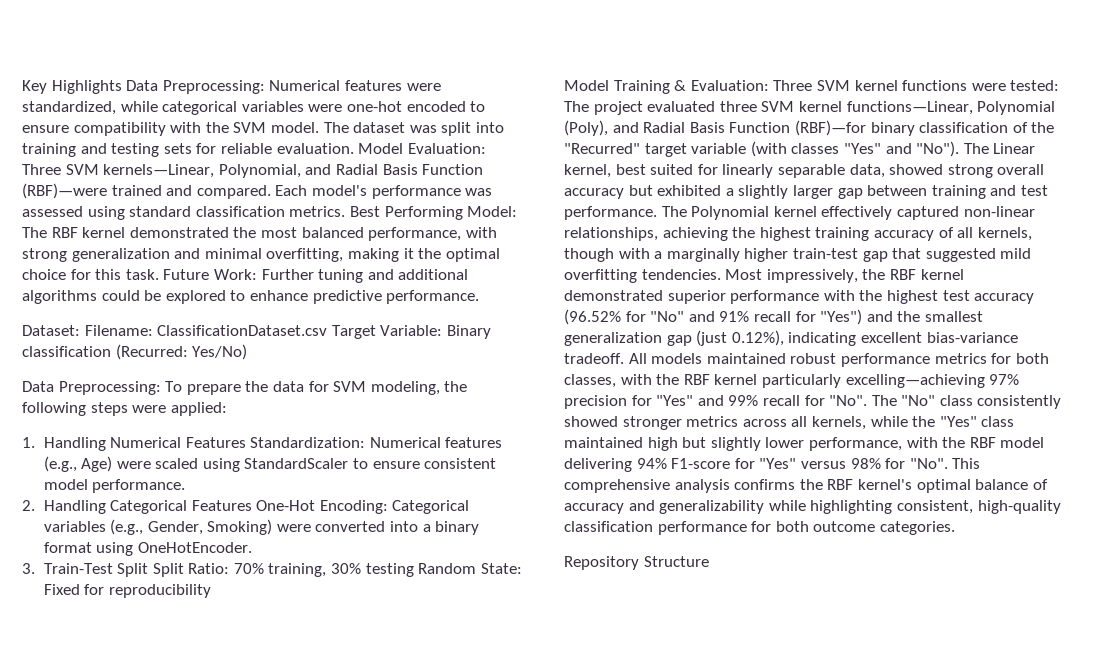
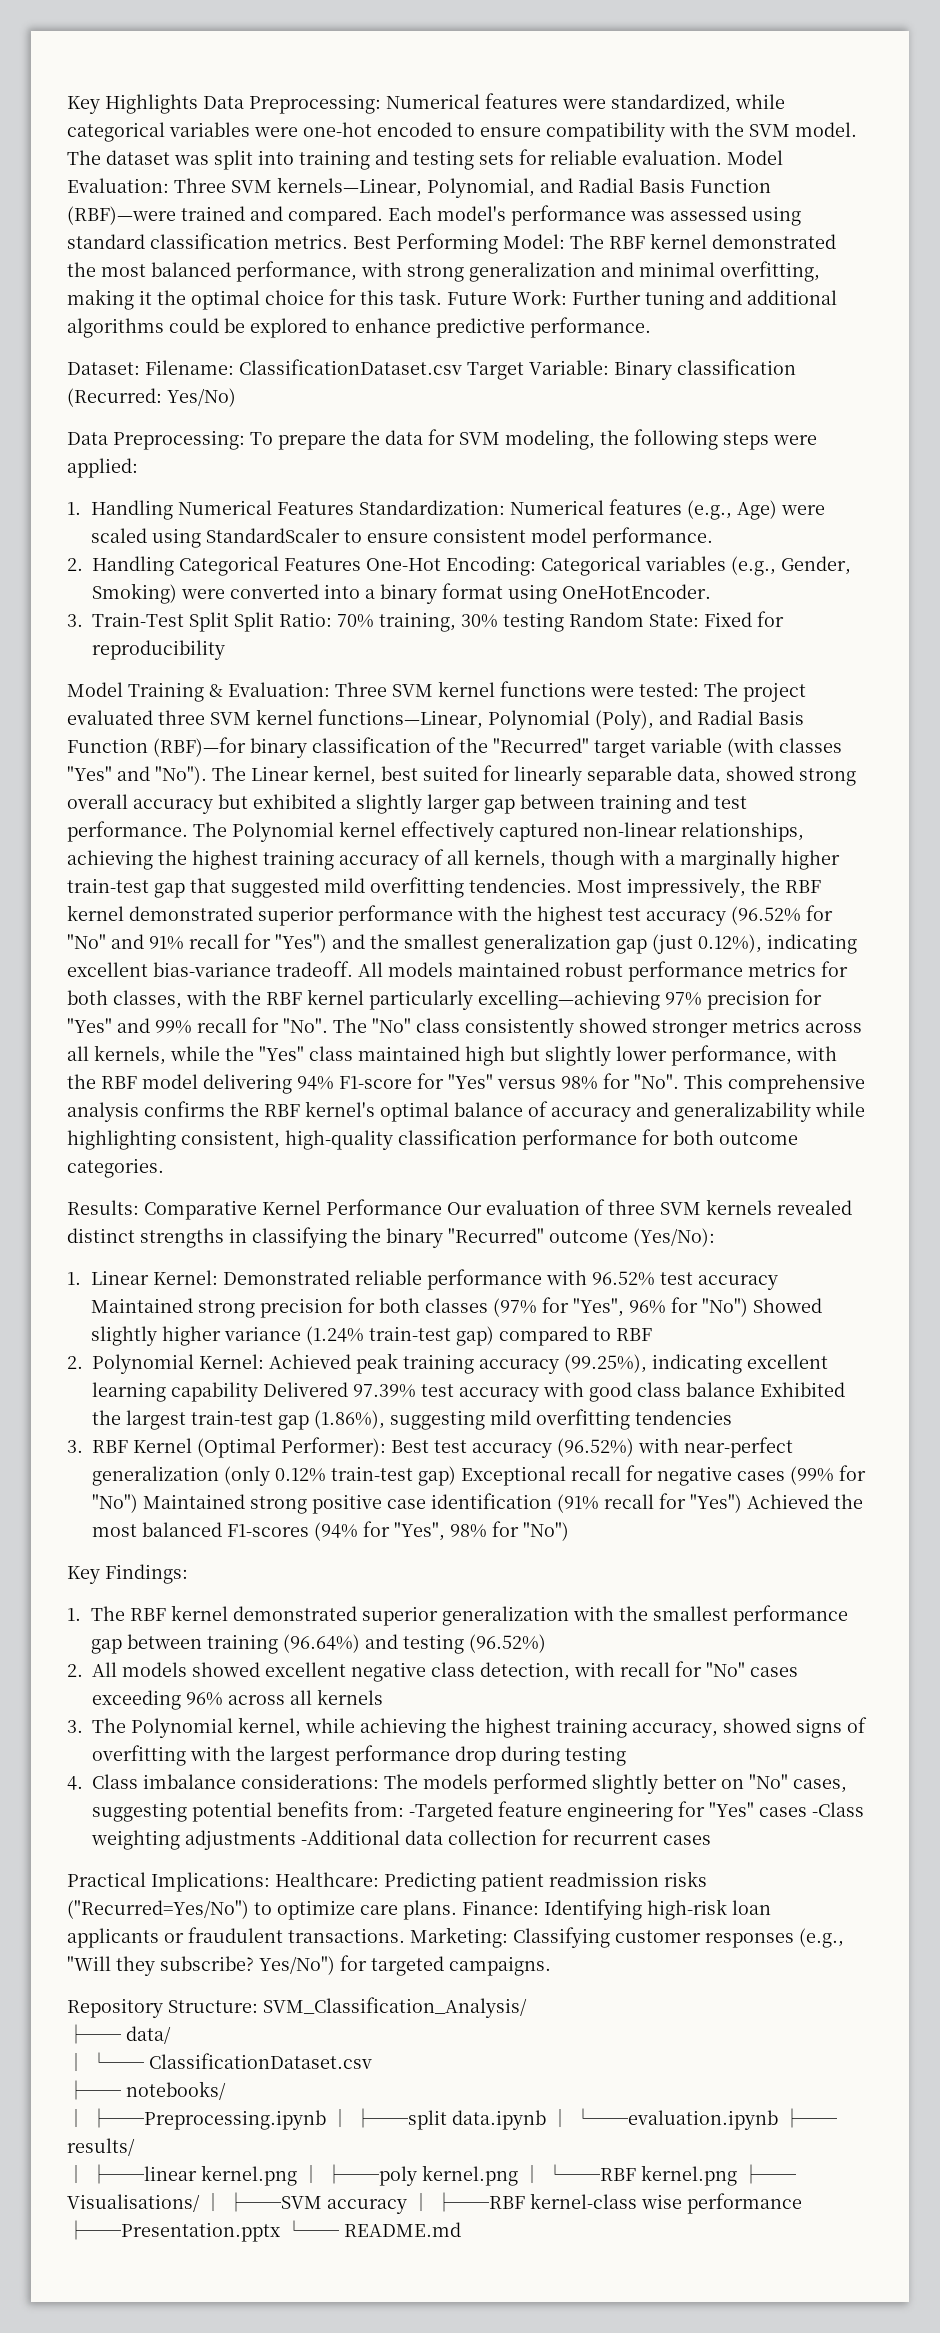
[564,556,709,570] Repository Structure -> [67,1199,852,1220] [67,1227,715,1248] [67,1269,779,1290] [91,1297,823,1318] [91,1326,653,1346] [67,1353,828,1374] [92,1382,845,1402] [92,1409,732,1430] [67,1437,793,1458] [92,1465,866,1486] [92,1493,863,1514] [92,1521,569,1541] [67,1564,188,1584] [67,1605,849,1626] [91,1634,547,1654] [67,1661,798,1682] [92,1689,383,1710] [67,1717,867,1738] [92,1745,626,1766] [67,1773,847,1794] [92,1801,864,1822] [91,1829,711,1850] [67,1871,707,1892] [67,1899,771,1920] [67,1927,844,1948] [67,1955,551,1976] [67,1997,527,2018] [67,2024,171,2044] [67,2052,372,2072] [67,2080,226,2100] [67,2108,837,2130] [67,2138,135,2156] [67,2164,796,2186] [67,2192,802,2214] [67,2220,461,2242] Results: Comparative Kernel Performance Our evaluation of three SVM kernels revealed distinct strengths in classifying the binary "Recurred" outcome (Yes/No): // 1. Linear Kernel: Demonstrated reliable performance with 96.52% test accuracy Maintained strong precision for both classes (97% for "Yes", 96% for "No") Showed slightly higher variance (1.24% train-test gap) compared to RBF // 2. Polynomial Kernel: Achieved peak training accuracy (99.25%), indicating excellent learning capability Delivered 97.39% test accuracy with good class balance Exhibited the largest train-test gap (1.86%), suggesting mild overfitting tendencies // 3. RBF Kernel (Optimal Performer): Best test accuracy (96.52%) with near-perfect generalization (only 0.12% train-test gap) Exceptional recall for negative cases (99% for "No") Maintained strong positive case identification (91% recall for "Yes") Achieved the most balanced F1-scores (94% for "Yes", 98% for "No") // Key Findings: // 1. The RBF kernel demonstrated superior generalization with the smallest performance gap between training (96.64%) and testing (96.52%) // 2. All models showed excellent negative class detection, with recall for "No" cases exceeding 96% across all kernels // 3. The Polynomial kernel, while achieving the highest training accuracy, showed signs of overfitting with the largest performance drop during testing // 4. Class imbalance considerations: The models performed slightly better on "No" cases, suggesting potential benefits from: -Targeted feature engineering for "Yes" cases -Class weighting adjustments -Additional data collection for recurrent cases // Practical Implications: Healthcare: Predicting patient readmission risks ("Recurred=Yes/No") to optimize care plans. Finance: Identifying high-risk loan applicants or fraudulent transactions. Marketing: Classifying customer responses (e.g., "Will they subscribe? Yes/No") for targeted campaigns. // Repository Structure: SVM_Classification_Analysis/ // ├── data/ // │ └── ClassificationDataset.csv // ├── notebooks/ // │ ├──Preprocessing.ipynb │ ├──split data.ipynb │ └──evaluation.ipynb ├── results/ // │ ├──linear kernel.png │ ├──poly kernel.png │ └──RBF kernel.png ├── Visualisations/ │ ├──SVM accuracy │ ├──RBF kernel-class wise performance ├──Presentation.pptx └── README.md

